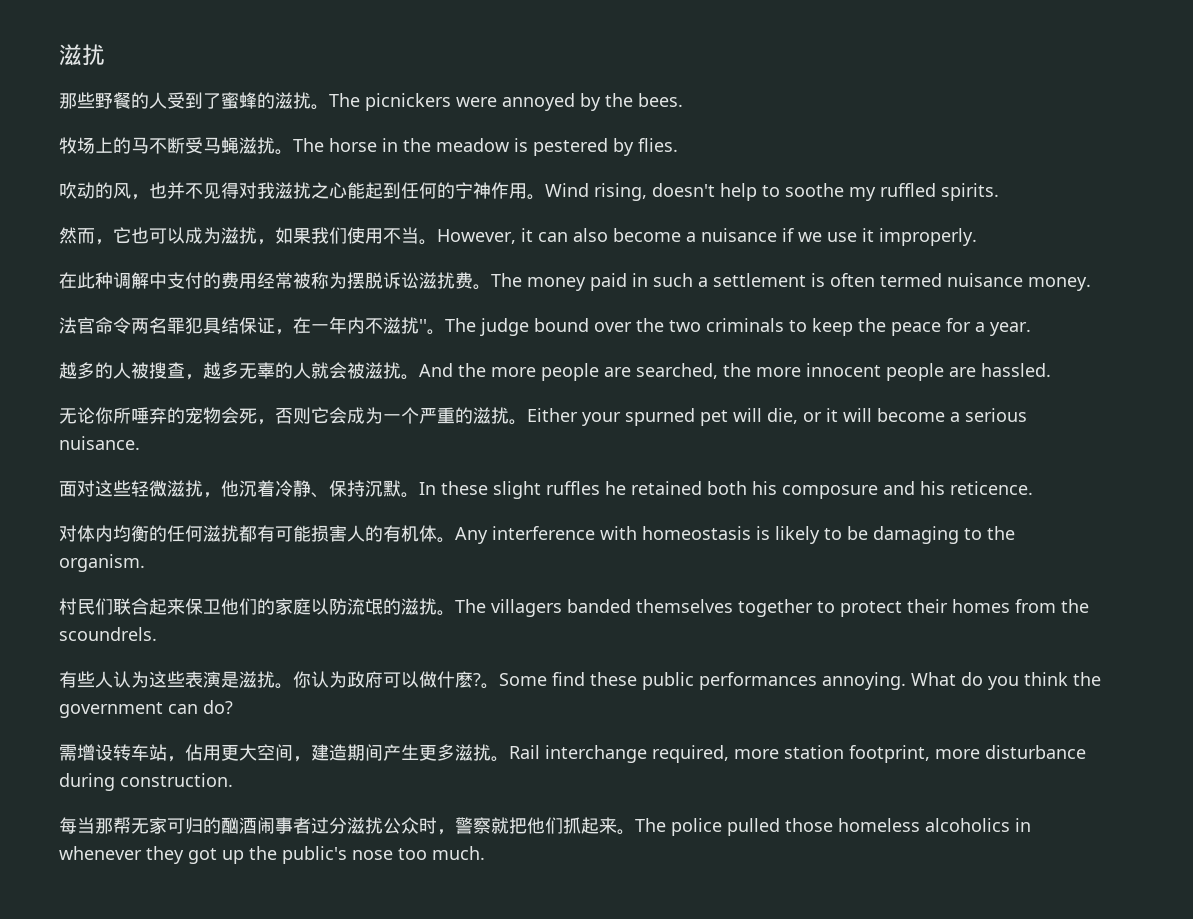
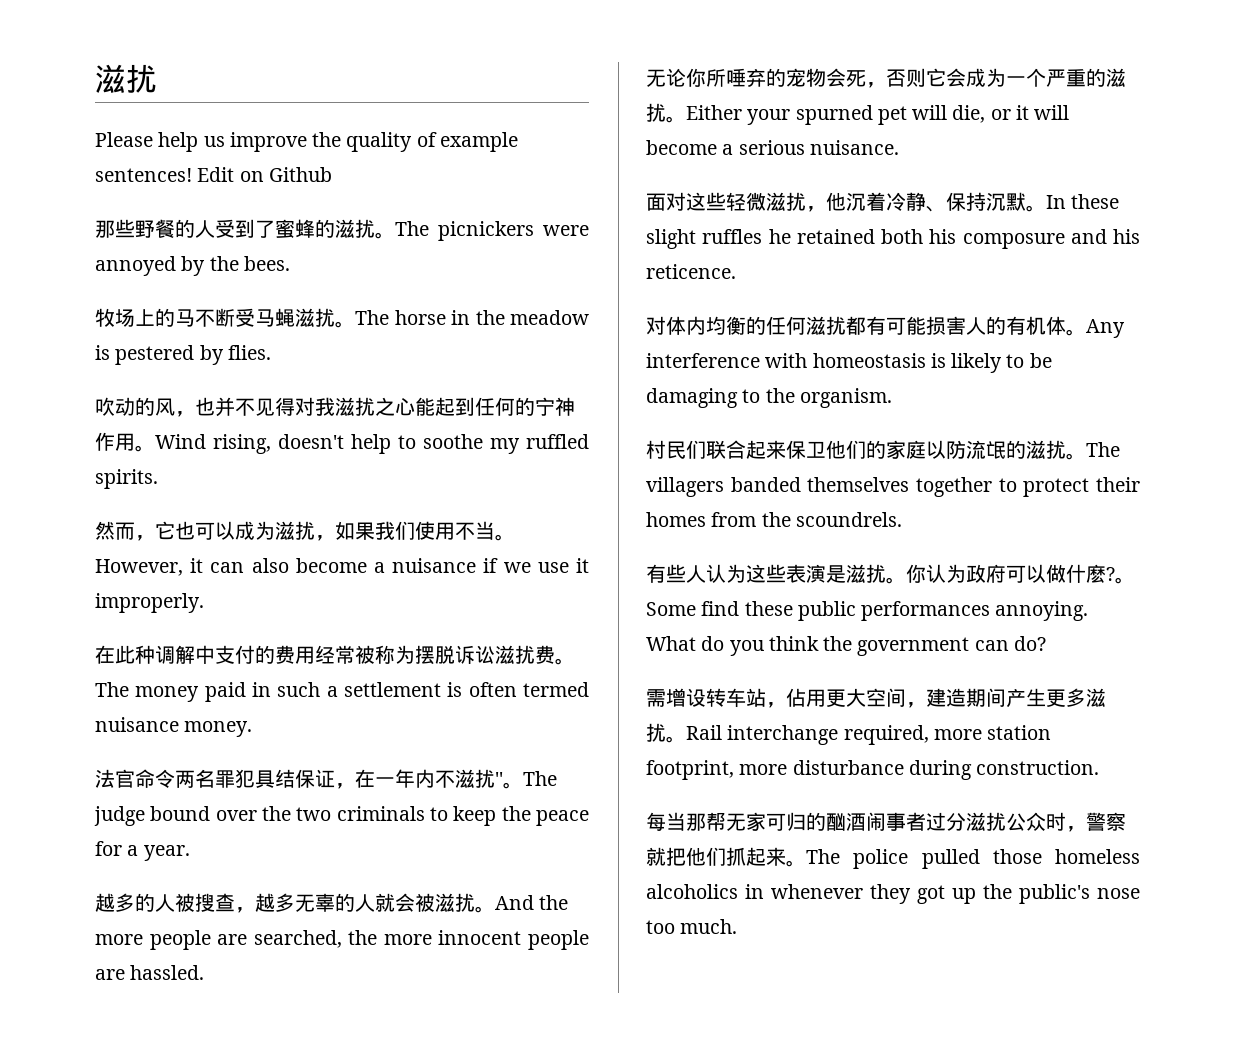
[59,44,105,66] 滋扰 -> [95,64,157,93] [95,132,518,152] [95,167,332,182] 滋扰 // Please help us improve the quality of example sentences! Edit on Github

